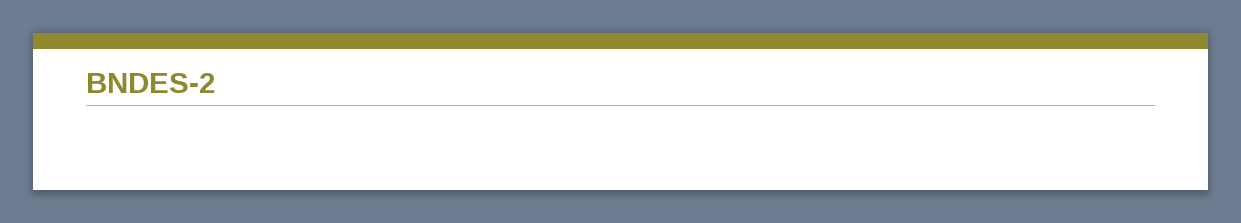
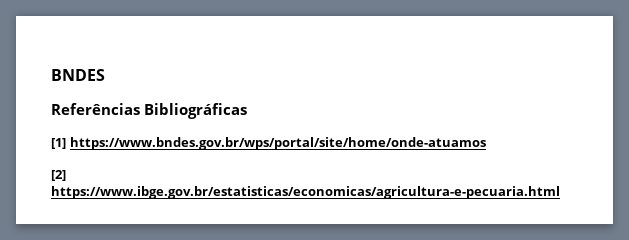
[86,73,215,93] BNDES-2 -> [51,69,105,81] [51,103,247,119] [51,137,486,150] [51,170,66,181] [51,186,560,199] BNDES // Referências Bibliográficas // [1] https://www.bndes.gov.br/wps/portal/site/home/onde-atuamos // [2] https://www.ibge.gov.br/estatisticas/economicas/agricultura-e-pecuaria.html

